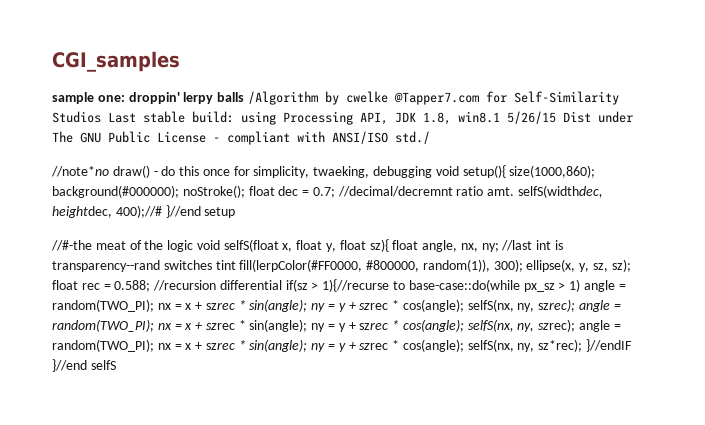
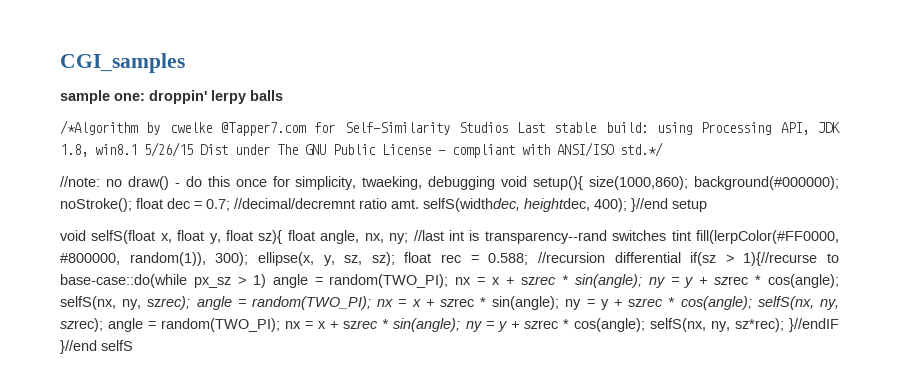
[247,91,318,105] /Algorithm -> [60,120,138,135] // /*Algorithm
[395,131,430,144] [51,166,109,177] std./ // //note*no -> [620,142,663,157] [60,176,122,187] std.*/ // //note: no
[115,205,162,218] 400);//# -> [594,198,627,212] 400);
[51,240,194,252] //#-the meat of the logic -> (707, 205) none

